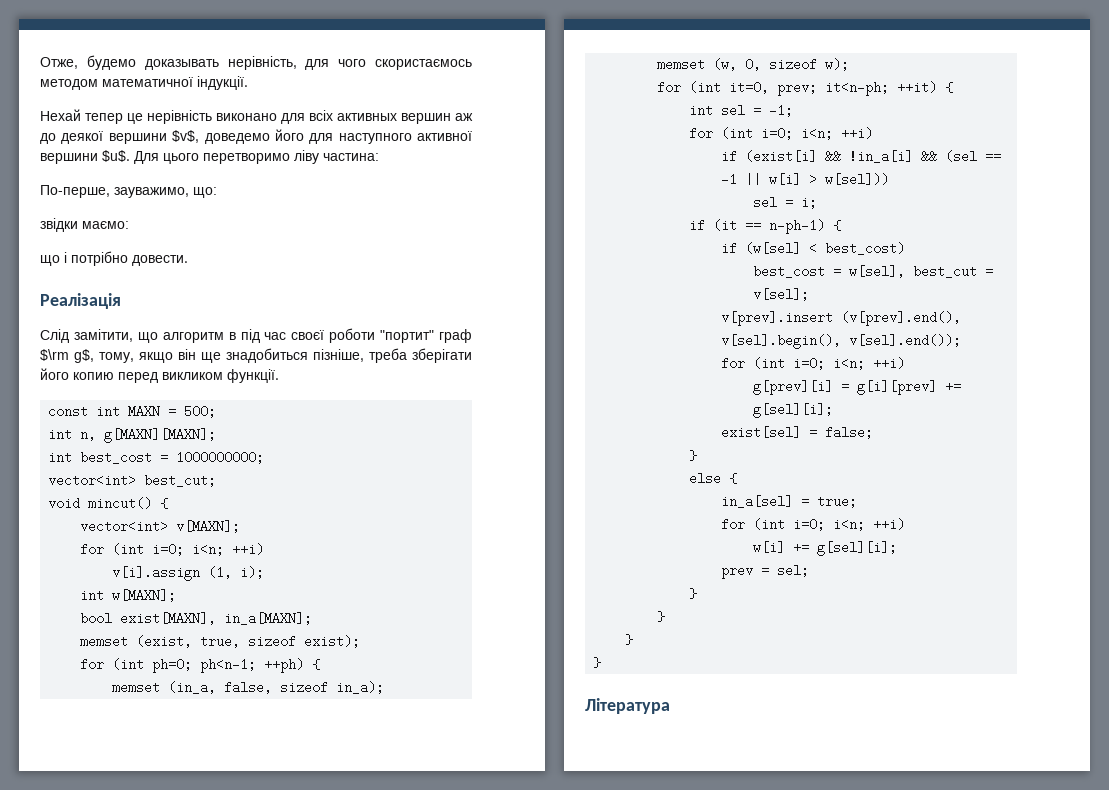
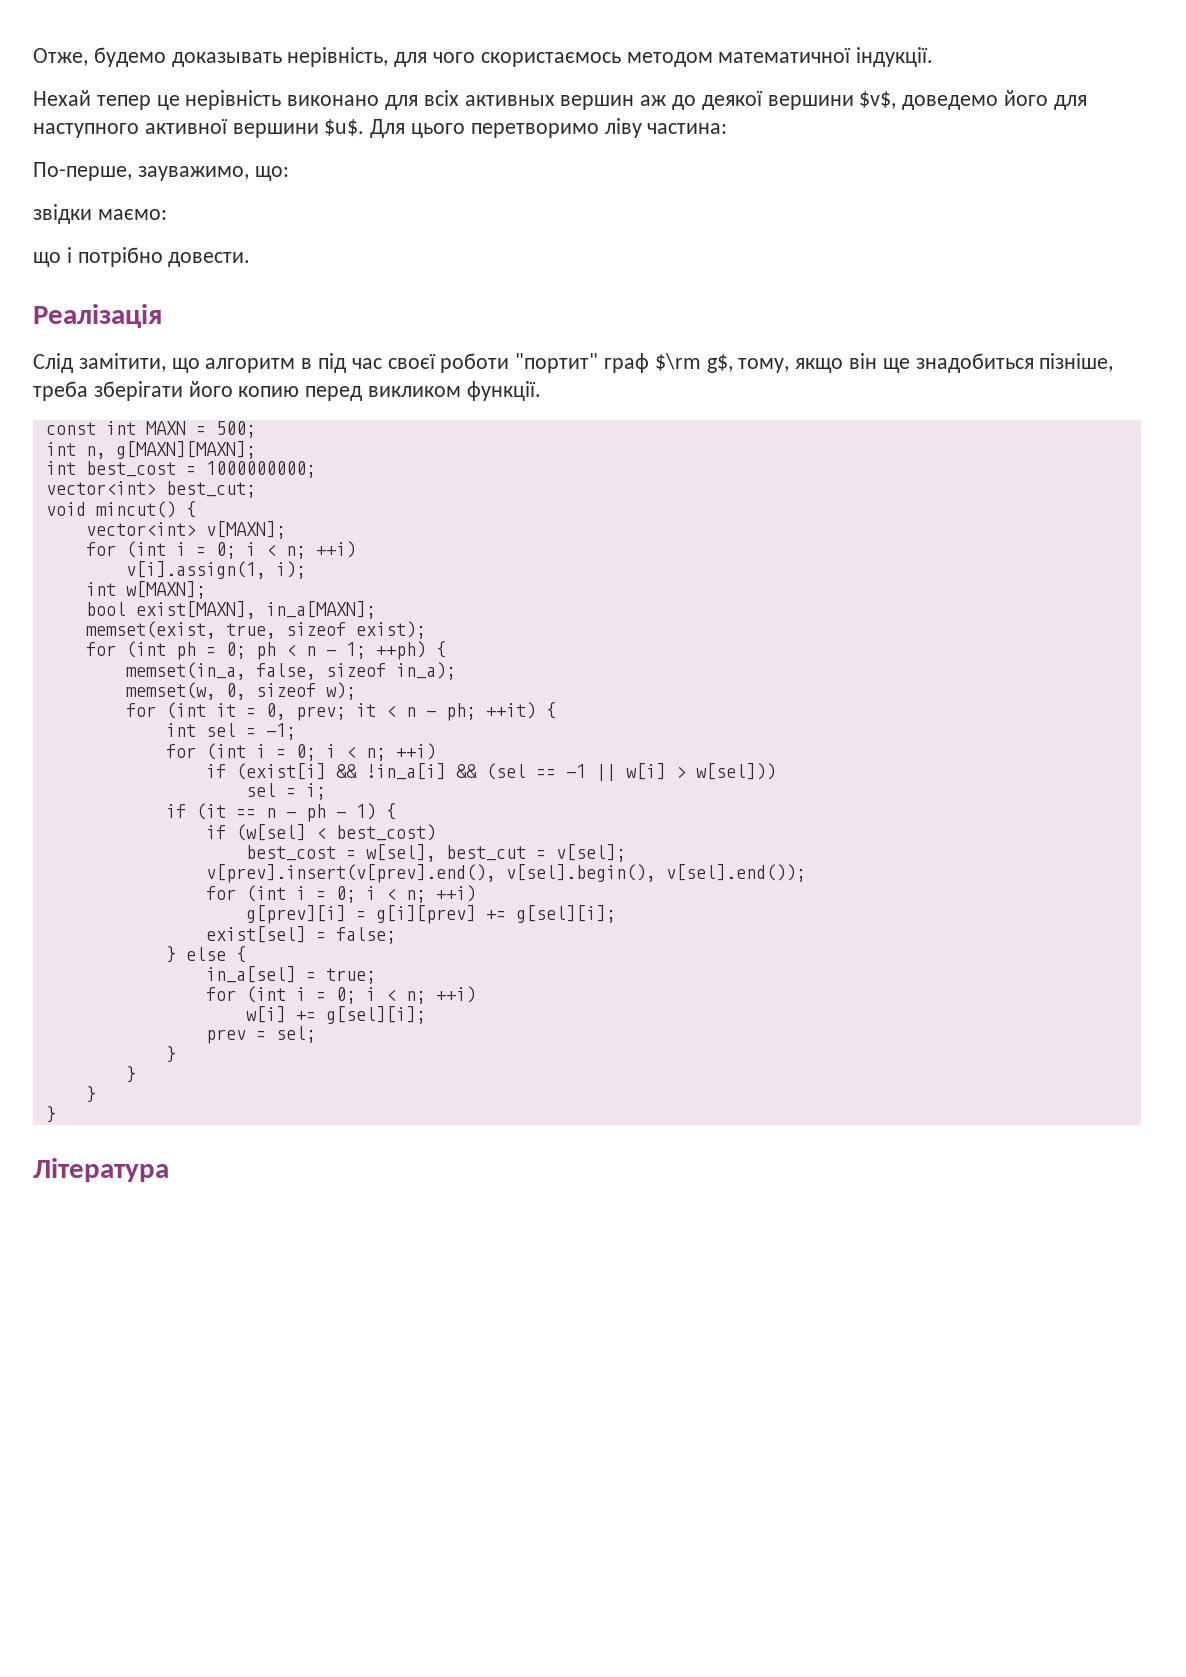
[152,543,265,556] [112,566,233,581] i=0; i<n; ++i) // v[i].assign (1, -> [175,541,356,559] [125,561,266,579] i = 0; i < n; ++i) // v[i].assign(1,
[80,635,193,648] memset (exist, -> [85,621,216,639] memset(exist,
[152,658,257,673] ph=0; ph<n-1; -> [175,642,366,660] ph = 0; ph < n - 1;
[112,681,217,694] memset (in_a, -> [125,662,246,680] memset(in_a,
[657,58,738,71] memset (w, -> [125,682,216,700] memset(w,
[729,81,890,96] it=0, prev; it<n-ph; -> [215,703,476,721] it = 0, prev; it < n - ph;
[761,127,834,140] i=0; i<n; -> [255,744,386,761] i = 0; i < n;
[769,219,826,234] n-ph-1) -> [265,803,376,822] n - ph - 1)
[721,311,962,326] v[prev].insert (v[prev].end(), -> [205,864,496,883] v[prev].insert(v[prev].end(),
[793,357,866,370] i=0; i<n; -> [295,886,426,903] i = 0; i < n;
(698, 455) // -> (176, 954) none
[793,518,866,531] i=0; i<n; -> [295,987,426,1004] i = 0; i < n;

